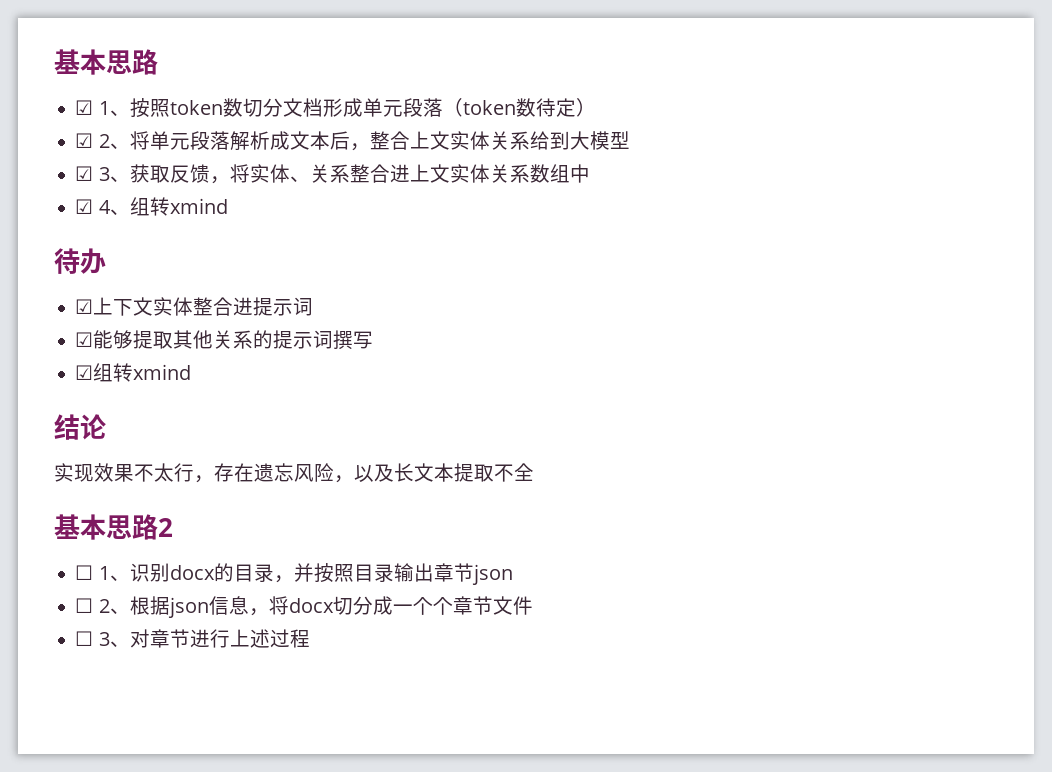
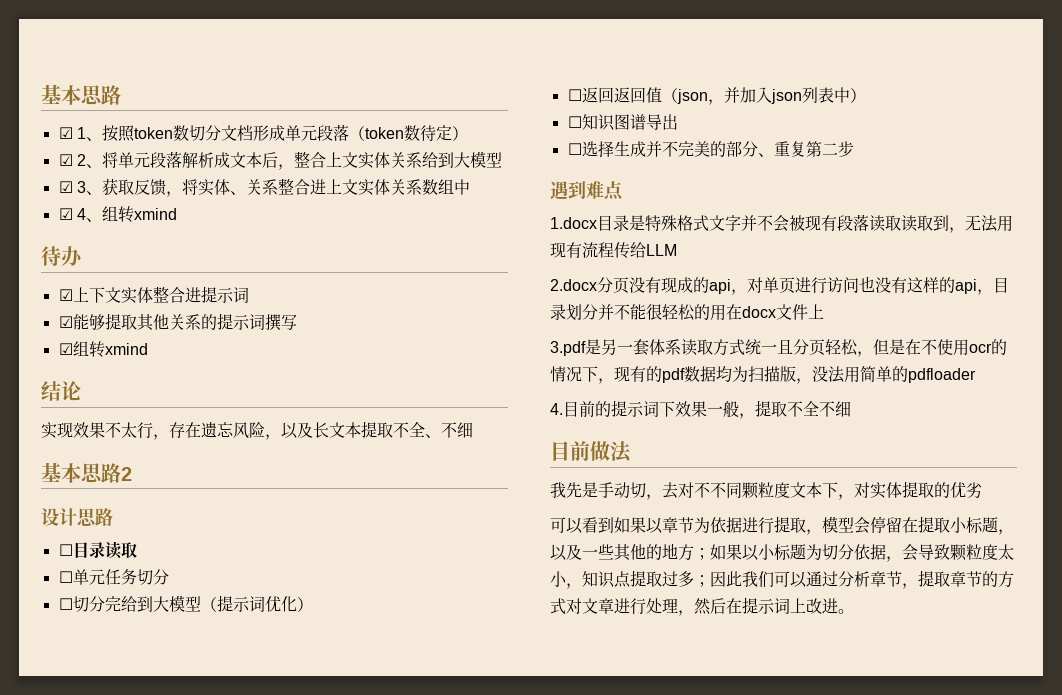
(534, 472) none -> [425,422,473,438] 、不细
[75,563,513,585] [75,596,533,618] [75,629,310,648] // ☐ 1、识别docx的目录，并按照目录输出章节json // ☐ 2、根据json信息，将docx切分成一个个章节文件 // ☐ 3、对章节进行上述过程 -> [41,508,113,527] [58,541,137,559] [58,569,169,585] [58,595,313,612] [567,87,866,105] [567,114,678,131] [567,141,854,157] [550,181,624,201] [550,214,1013,233] [550,242,677,259] [550,276,1009,295] [550,304,824,321] [550,339,1007,357] [550,366,976,384] [550,400,851,419] [550,441,632,463] [550,481,982,500] [550,516,1014,535] [550,543,1014,562] [550,570,1014,589] [550,597,854,616] // 设计思路 // ☐目录读取 // ☐单元任务切分 // ☐切分完给到大模型（提示词优化） // ☐返回返回值（json，并加入json列表中） // ☐知识图谱导出 // ☐选择生成并不完美的部分、重复第二步 // 遇到难点 // 1.docx目录是特殊格式文字并不会被现有段落读取读取到，无法用现有流程传给LLM // 2.docx分页没有现成的api，对单页进行访问也没有这样的api，目录划分并不能很轻松的用在docx文件上 // 3.pdf是另一套体系读取方式统一且分页轻松，但是在不使用ocr的情况下，现有的pdf数据均为扫描版，没法用简单的pdfloader // 4.目前的提示词下效果一般，提取不全不细 // 目前做法 // 我先是手动切，去对不不同颗粒度文本下，对实体提取的优劣 // 可以看到如果以章节为依据进行提取，模型会停留在提取小标题，以及一些其他的地方；如果以小标题为切分依据，会导致颗粒度太小，知识点提取过多；因此我们可以通过分析章节，提取章节的方式对文章进行处理，然后在提示词上改进。

